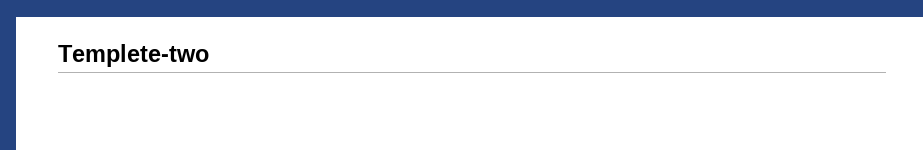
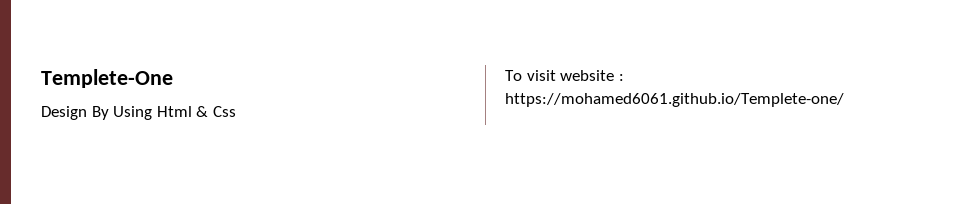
[58,44,209,67] Templete-two -> [41,69,173,88] [41,106,236,120] [505,70,624,81] [505,93,844,107] Templete-One // Design By Using Html & Css // To visit website : https://mohamed6061.github.io/Templete-one/

